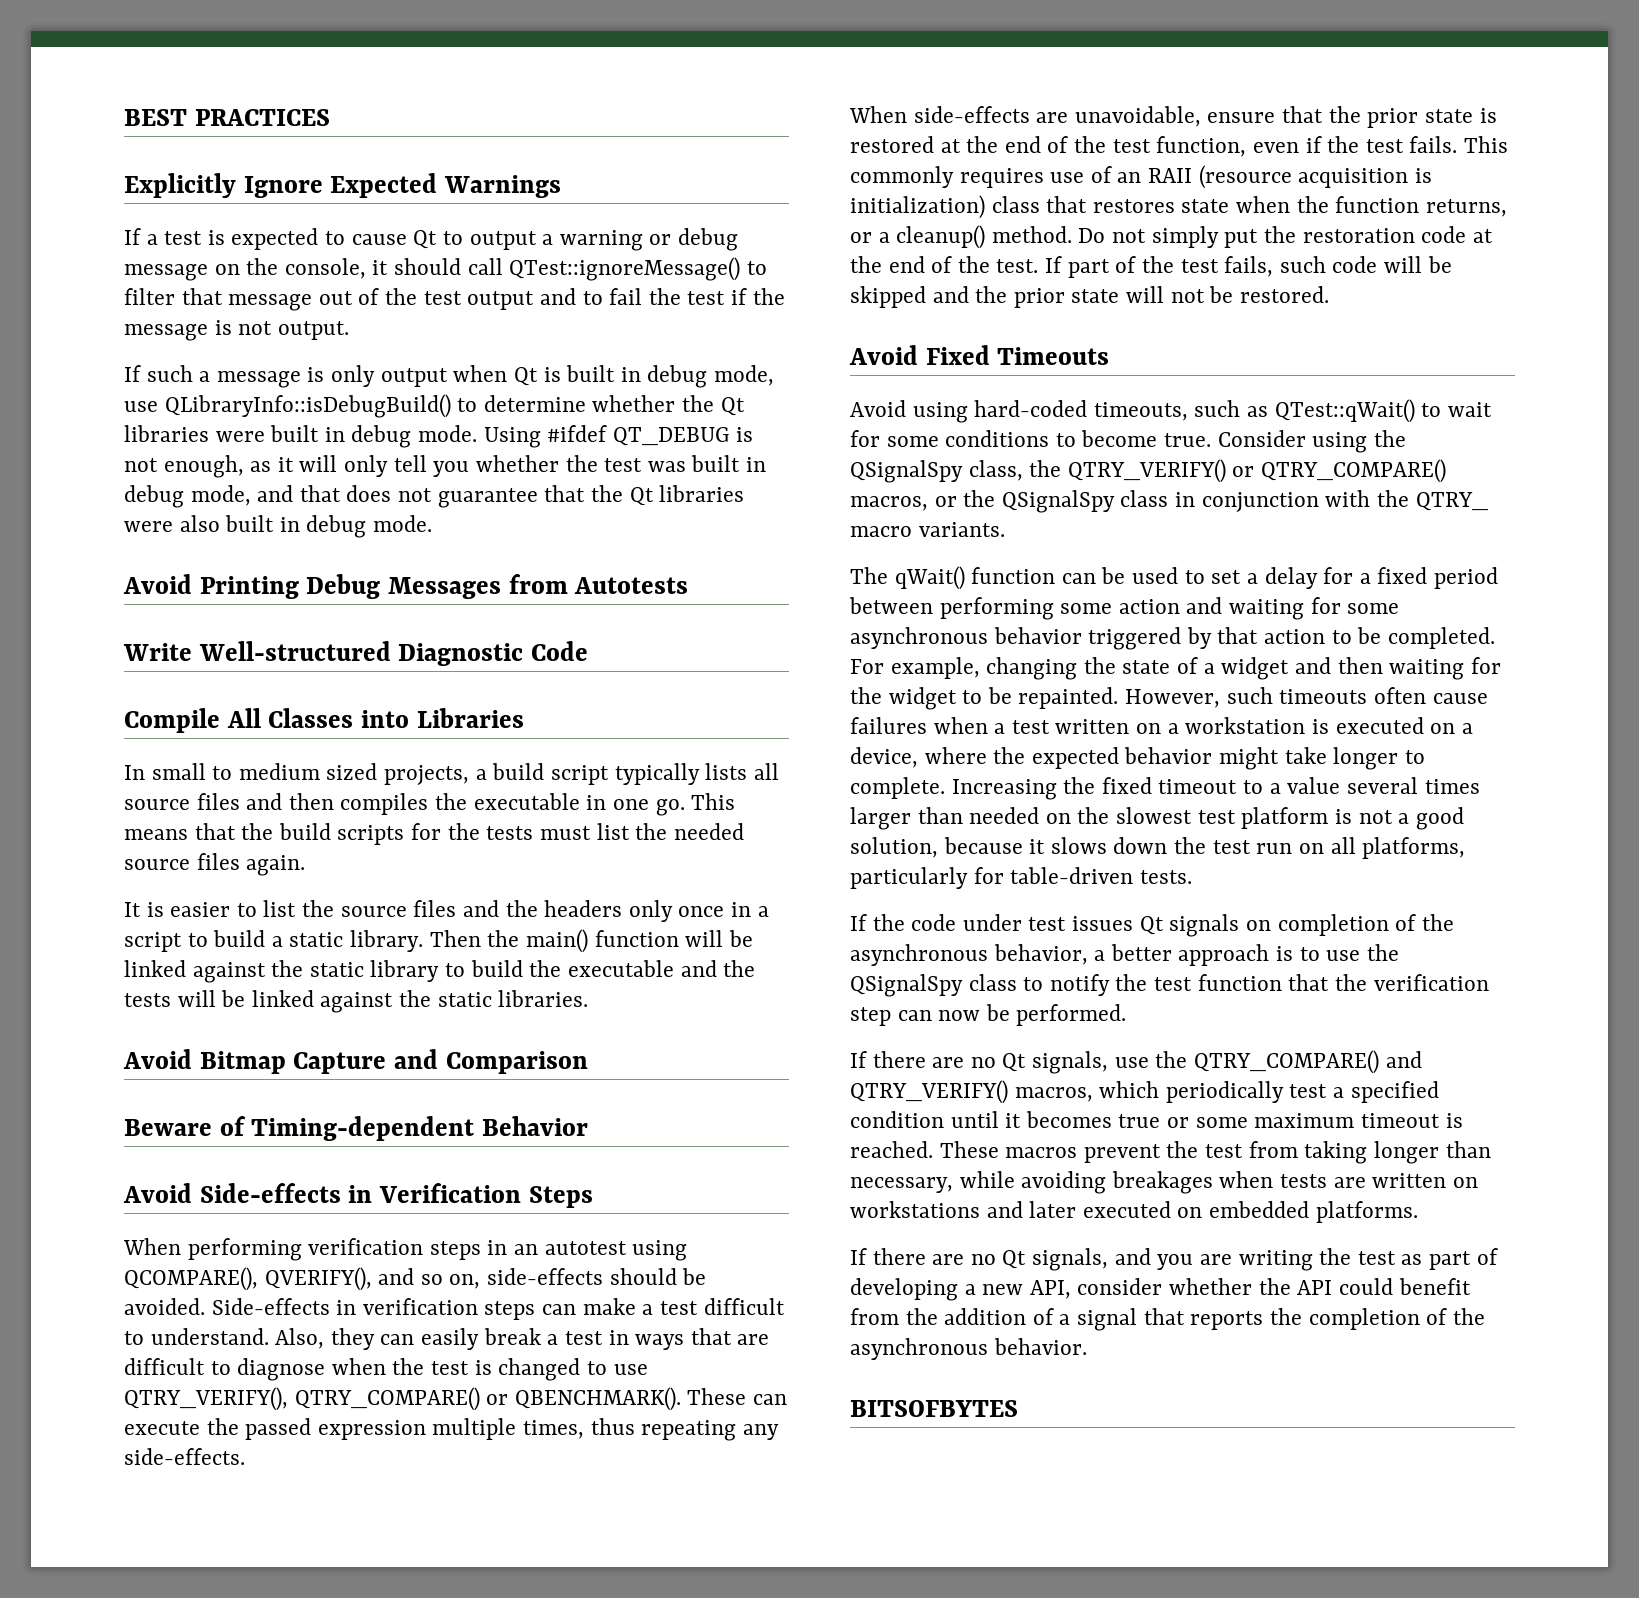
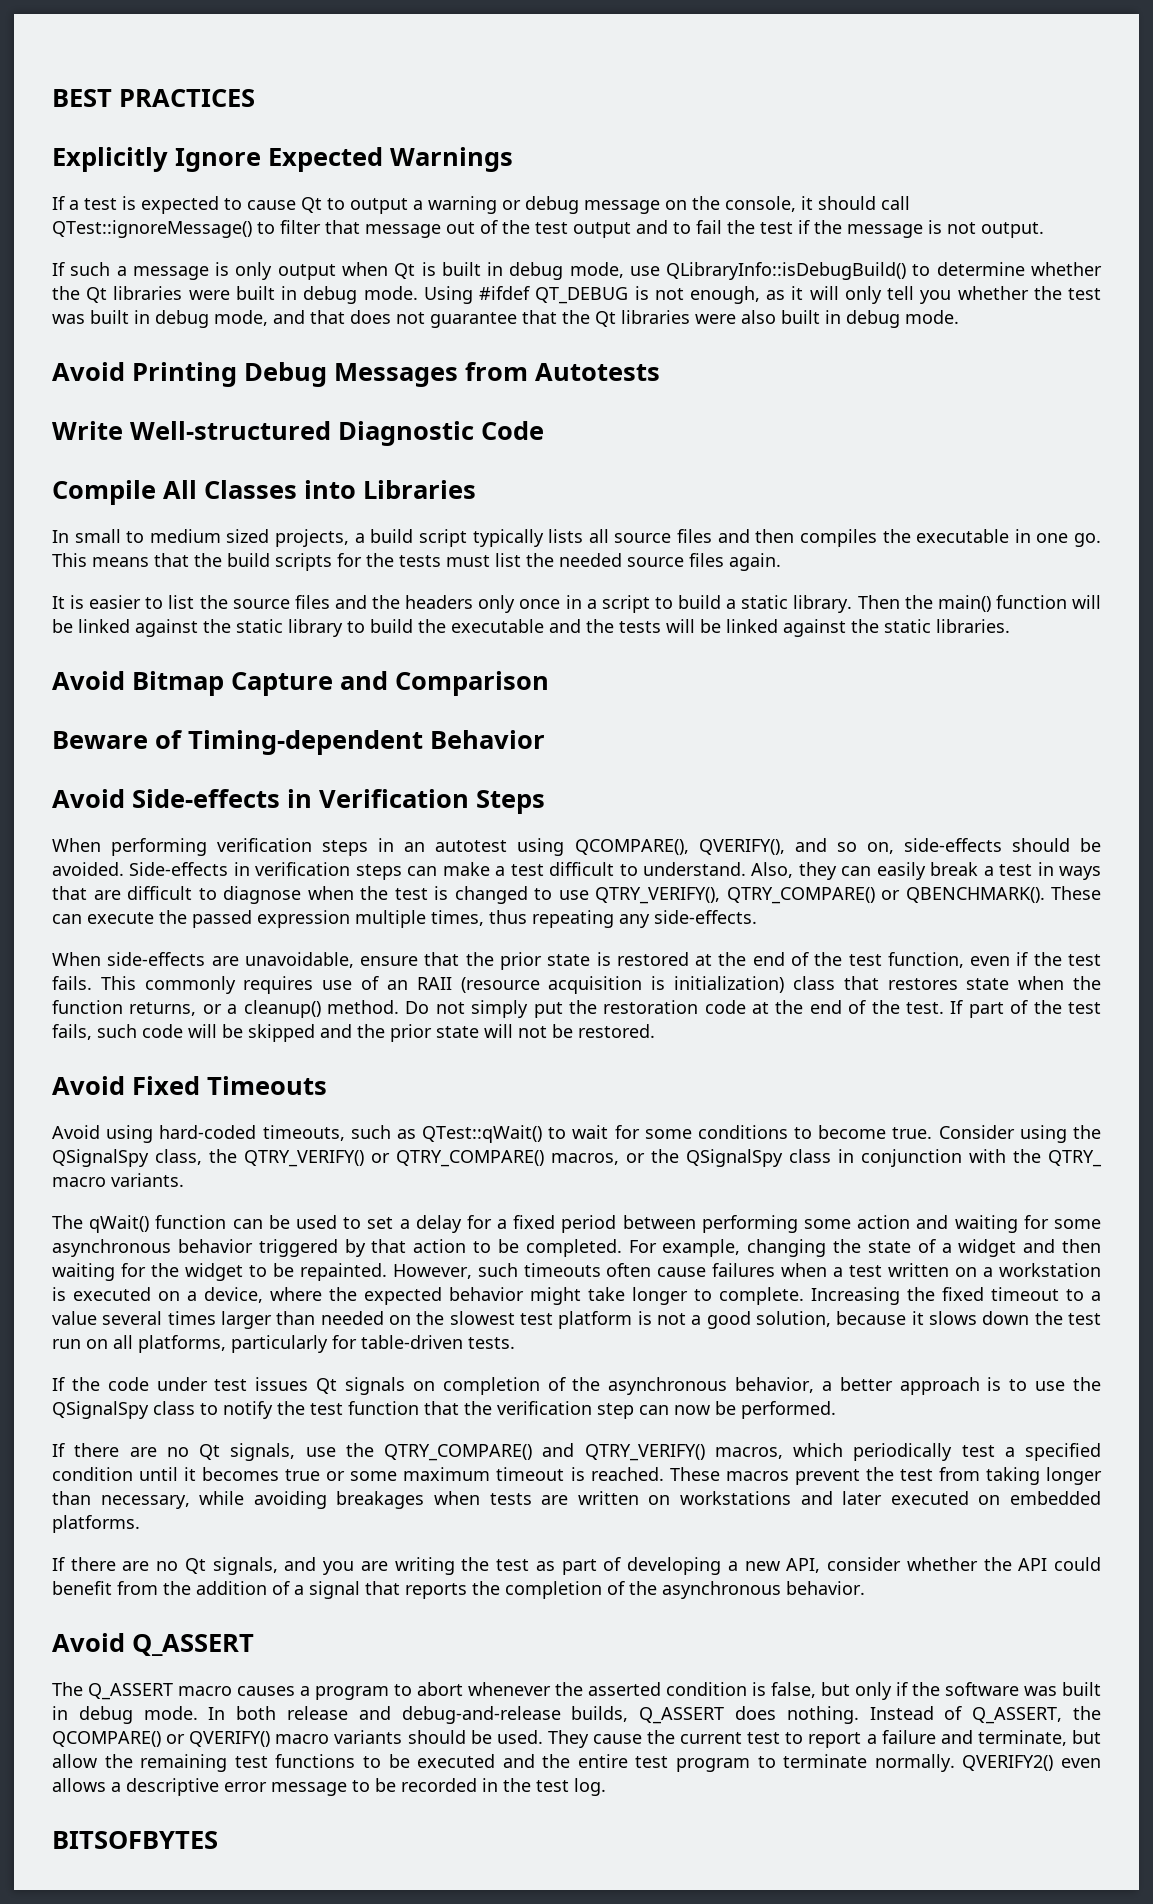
(1087, 1346) none -> [52,1633,254,1656] [52,1682,1101,1700] [52,1706,1101,1724] [52,1730,1101,1748] [52,1754,1102,1772] [52,1778,606,1796] // Avoid Q_ASSERT // The Q_ASSERT macro causes a program to abort whenever the asserted condition is false, but only if the software was built in debug mode. In both release and debug-and-release builds, Q_ASSERT does nothing. Instead of Q_ASSERT, the QCOMPARE() or QVERIFY() macro variants should be used. They cause the current test to report a failure and terminate, but allow the remaining test functions to be executed and the entire test program to terminate normally. QVERIFY2() even allows a descriptive error message to be recorded in the test log.

